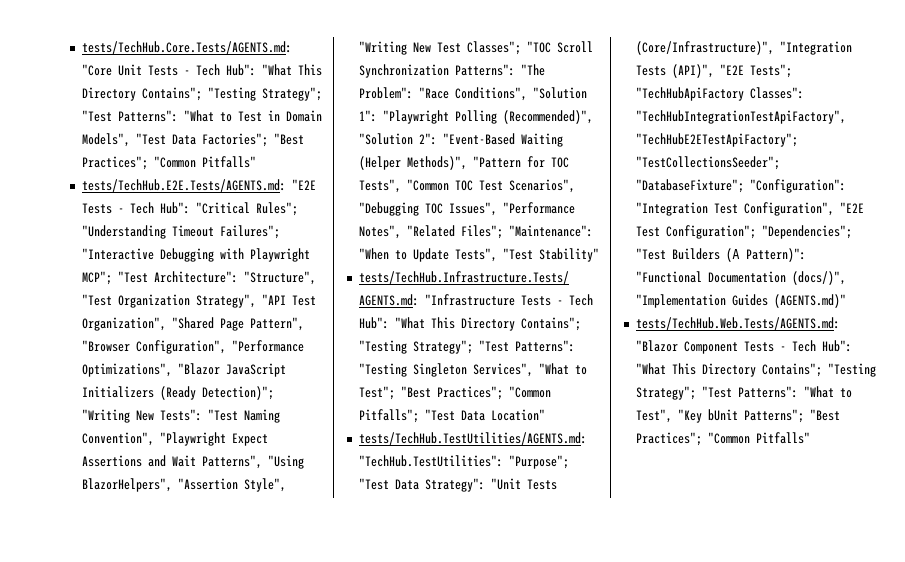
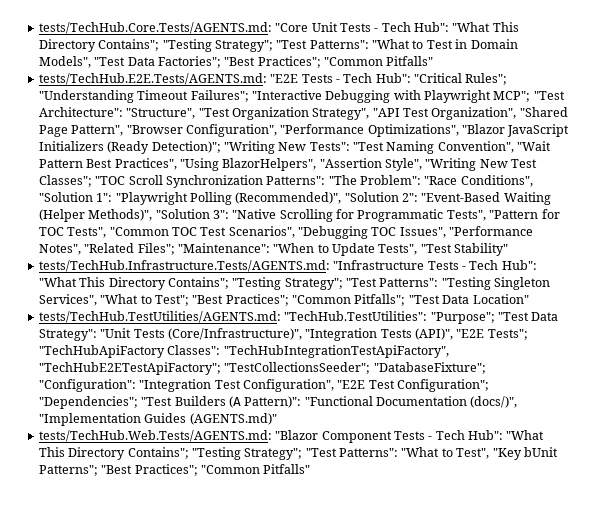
[159,432,268,446] [81,455,262,469] "Playwright Expect Assertions and Wait Patterns", -> [517,141,552,151] [38,158,177,170] "Wait Pattern Best Practices",
(467, 163) none -> [155,209,486,222] "Solution 3": "Native Scrolling for Programmatic Tests",

